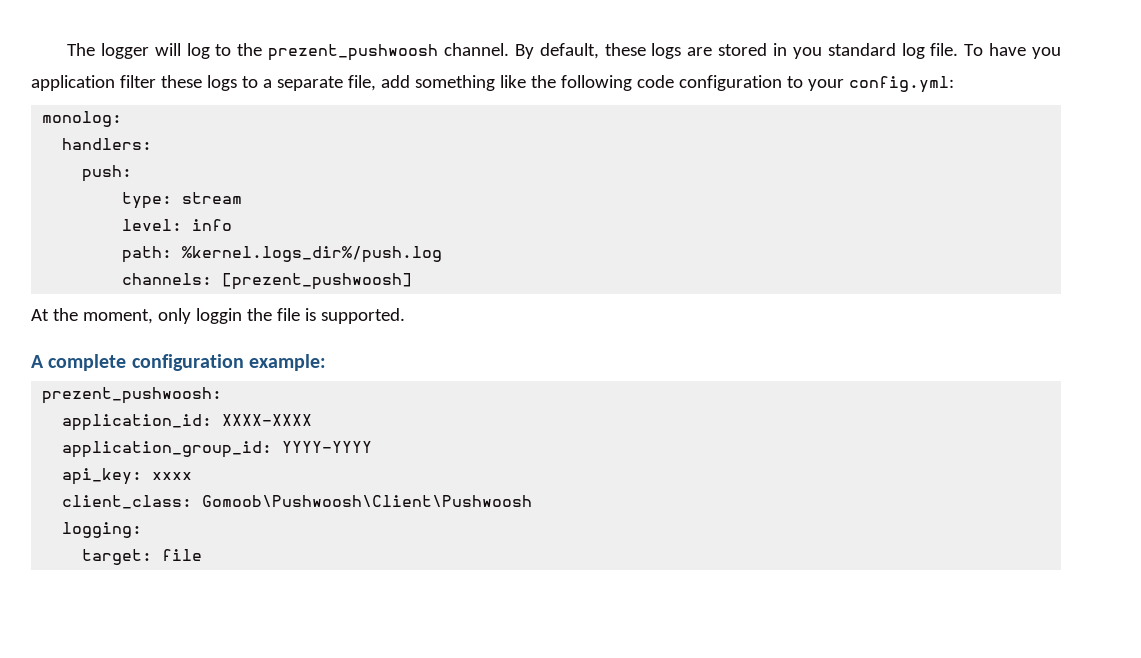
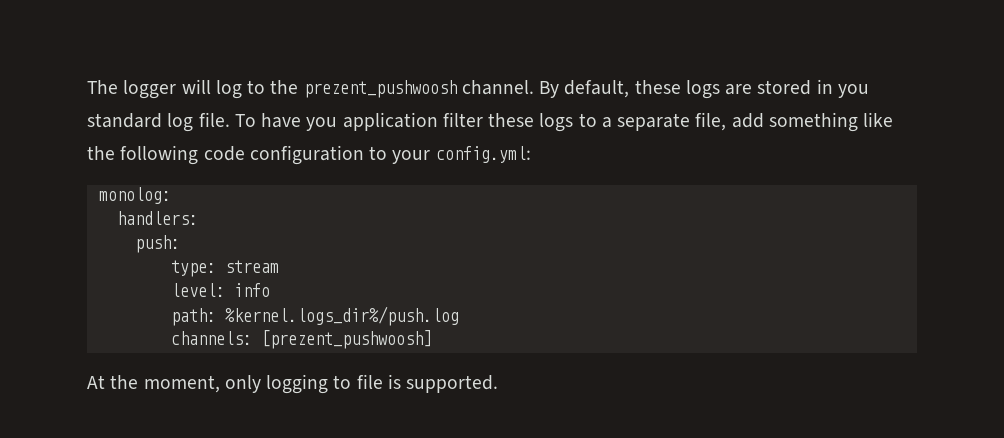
[195,308,272,324] loggin the -> [266,374,352,394] logging to
[31,354,326,371] [42,387,223,404] [62,414,313,431] [62,441,373,458] [62,468,193,485] [62,495,533,509] [62,522,143,538] [82,549,203,565] // A complete configuration example: // prezent_pushwoosh: // application_id: XXXX-XXXX // application_group_id: YYYY-YYYY // api_key: xxxx // client_class: Gomoob\Pushwoosh\Client\Pushwoosh // logging: // target: file -> (499, 384) none

